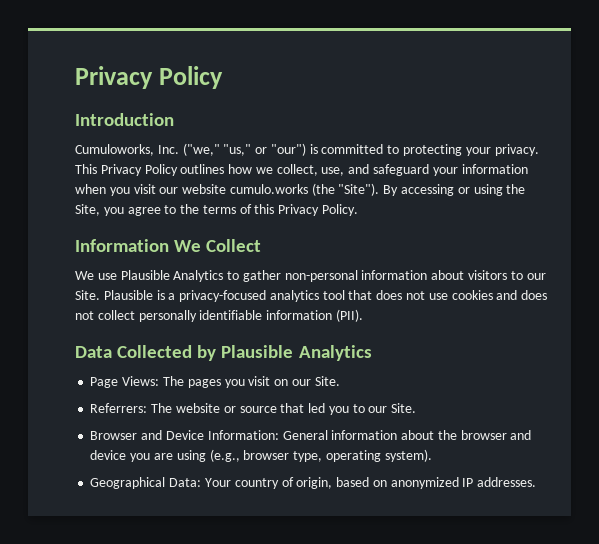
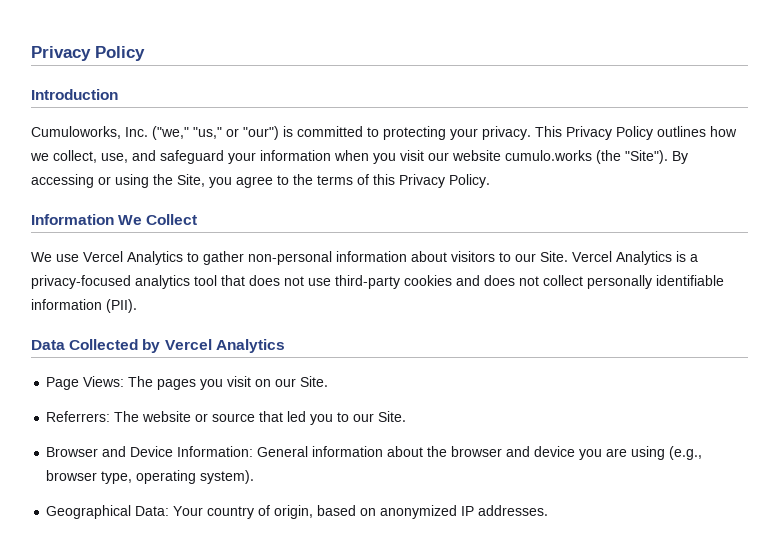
[120,270,170,280] Plausible -> [83,251,123,262] Vercel
[103,290,153,300] Plausible -> [572,251,672,265] Vercel Analytics
(448, 296) none -> [335,275,400,289] third-party
[221,345,294,358] Plausible -> [164,339,212,350] Vercel

